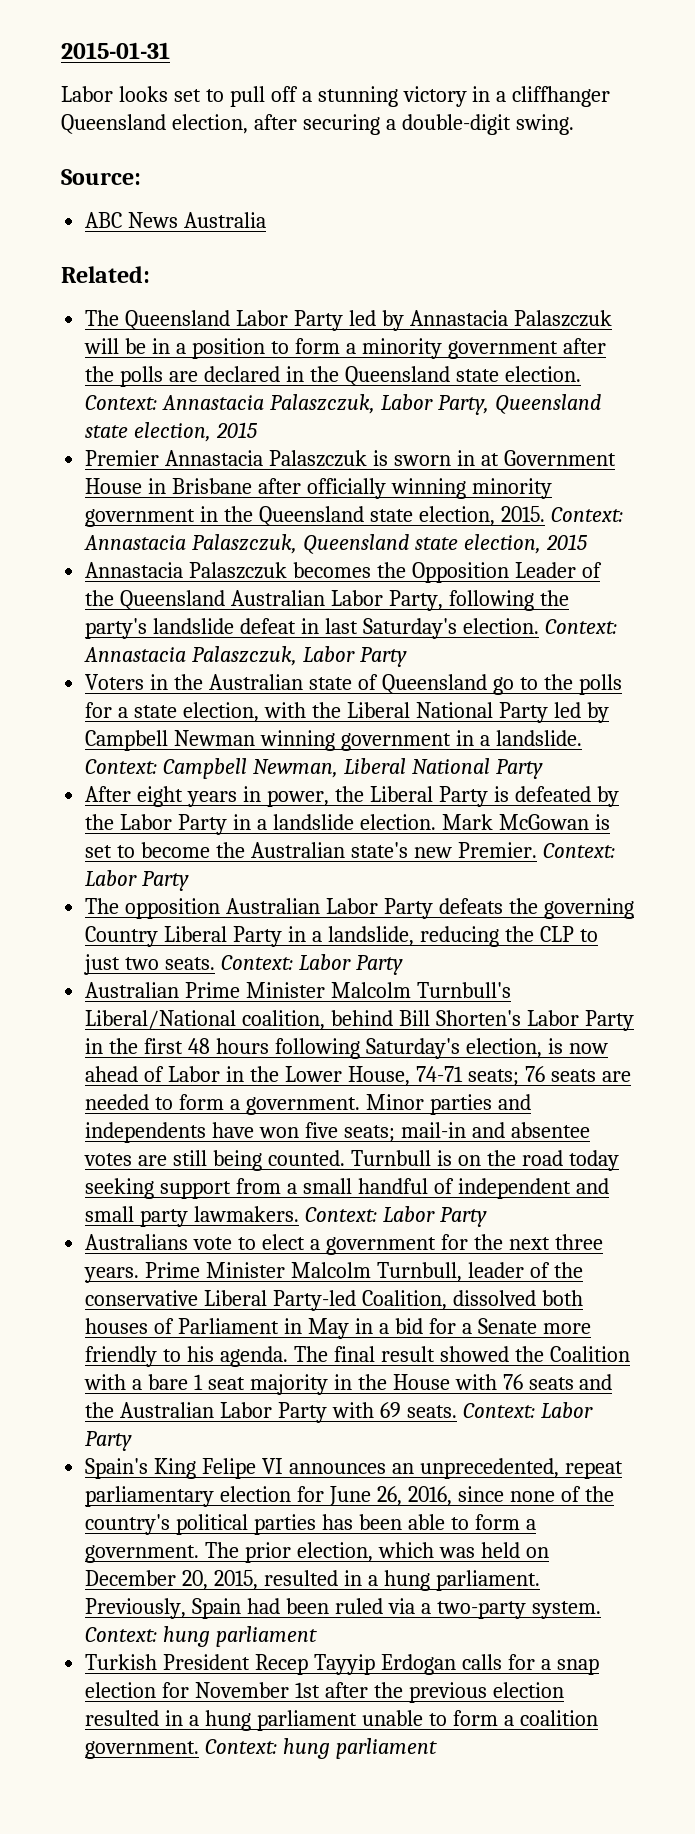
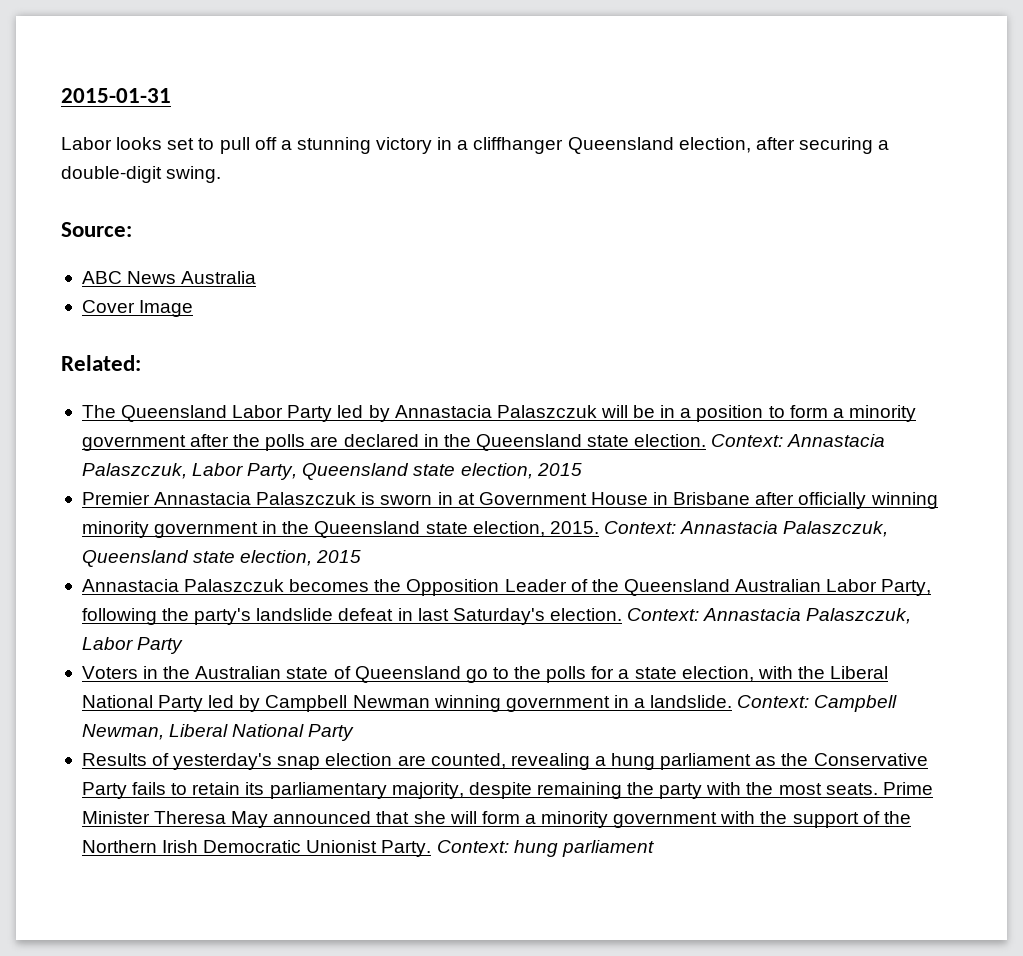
(267, 220) none -> [81,300,194,317] // Cover Image
[85,786,619,807] [85,814,610,835] [85,842,615,858] [85,870,190,891] [85,898,634,919] [85,926,598,947] [84,954,403,975] [85,982,511,998] [85,1010,634,1031] [85,1038,608,1059] [85,1066,631,1086] [85,1094,531,1115] [85,1122,590,1143] [84,1150,619,1171] [85,1178,609,1199] [85,1206,487,1227] [85,1234,603,1255] [84,1262,583,1283] [85,1290,583,1311] [85,1318,591,1339] [85,1346,630,1367] [84,1374,613,1395] [85,1402,593,1423] [85,1431,133,1451] [85,1458,623,1479] [85,1486,614,1507] [85,1514,536,1535] [85,1542,549,1563] [85,1570,540,1591] [85,1598,601,1619] [85,1626,318,1647] [85,1654,599,1675] [85,1682,564,1703] [85,1710,598,1731] [85,1741,200,1759] After eight years in power, the Liberal Party is defeated by the Labor Party in a landslide election. Mark McGowan is set to become the Australian state's new Premier. Context: Labor Party // The opposition Australian Labor Party defeats the governing Country Liberal Party in a landslide, reducing the CLP to just two seats. Context: Labor Party // Australian Prime Minister Malcolm Turnbull's Liberal/National coalition, behind Bill Shorten's Labor Party in the first 48 hours following Saturday's election, is now ahead of Labor in the Lower House, 74-71 seats; 76 seats are needed to form a government. Minor parties and independents have won five seats; mail-in and absentee votes are still being counted. Turnbull is on the road today seeking support from a small handful of independent and small party lawmakers. Context: Labor Party // Australians vote to elect a government for the next three years. Prime Minister Malcolm Turnbull, leader of the conservative Liberal Party-led Coalition, dissolved both houses of Parliament in May in a bid for a Senate more friendly to his agenda. The final result showed the Coalition with a bare 1 seat majority in the House with 76 seats and the Australian Labor Party with 69 seats. Context: Labor Party // Spain's King Felipe VI announces an unprecedented, repeat parliamentary election for June 26, 2016, since none of the country's political parties has been able to form a government. The prior election, which was held on December 20, 2015, resulted in a hung parliament. Previously, Spain had been ruled via a two-party system. Context: hung parliament // Turkish President Recep Tayyip Erdogan calls for a snap election for November 1st after the previous election resulted in a hung parliament unable to form a coalition government. -> [81,753,928,770] [81,782,933,799] [81,811,911,828] [81,840,432,857] Results of yesterday's snap election are counted, revealing a hung parliament as the Conservative Party fails to retain its parliamentary majority, despite remaining the party with the most seats. Prime Minister Theresa May announced that she will form a minority government with the support of the Northern Irish Democratic Unionist Party.

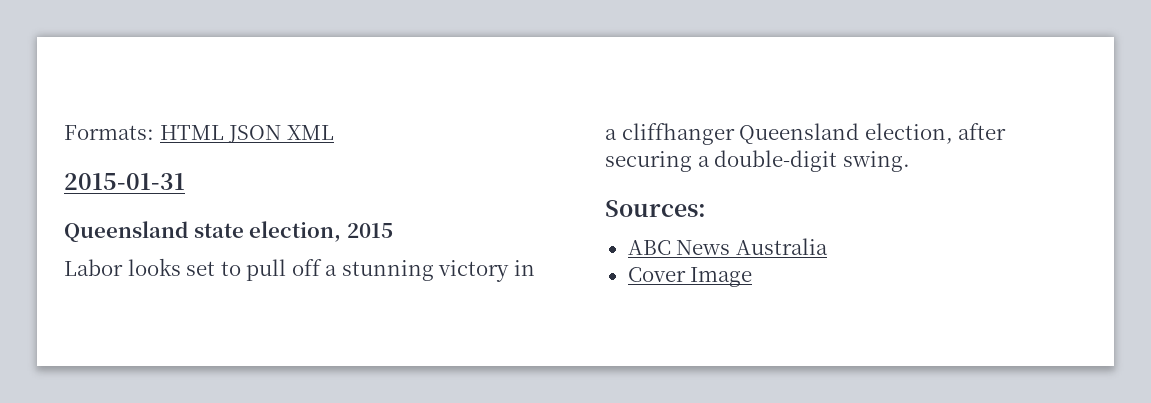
[61,88,171,103] 2015-01-31 -> [64,125,334,143] [64,173,185,190] [64,221,393,242] Formats: HTML JSON XML // 2015-01-31 // Queensland state election, 2015
[61,222,132,237] Source: -> [605,200,706,217] Sources:
[61,355,141,371] [81,405,916,422] [81,434,886,451] [81,463,582,480] [81,492,938,509] [81,521,889,538] [81,550,362,567] [81,579,932,596] [81,608,912,625] [81,637,184,654] [81,666,889,683] [81,695,898,712] [81,724,355,741] [81,753,928,770] [81,782,933,799] [81,811,911,828] [81,840,654,857] // Related: // The Queensland Labor Party led by Annastacia Palaszczuk will be in a position to form a minority government after the polls are declared in the Queensland state election. Context: Annastacia Palaszczuk, Labor Party, Queensland state election, 2015 // Premier Annastacia Palaszczuk is sworn in at Government House in Brisbane after officially winning minority government in the Queensland state election, 2015. Context: Annastacia Palaszczuk, Queensland state election, 2015 // Annastacia Palaszczuk becomes the Opposition Leader of the Queensland Australian Labor Party, following the party's landslide defeat in last Saturday's election. Context: Annastacia Palaszczuk, Labor Party // Voters in the Australian state of Queensland go to the polls for a state election, with the Liberal National Party led by Campbell Newman winning government in a landslide. Context: Campbell Newman, Liberal National Party // Results of yesterday's snap election are counted, revealing a hung parliament as the Conservative Party fails to retain its parliamentary majority, despite remaining the party with the most seats. Prime Minister Theresa May announced that she will form a minority government with the support of the Northern Irish Democratic Unionist Party. Context: hung parliament -> (753, 277) none

